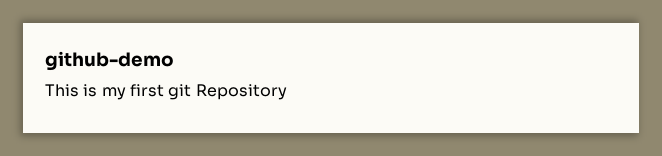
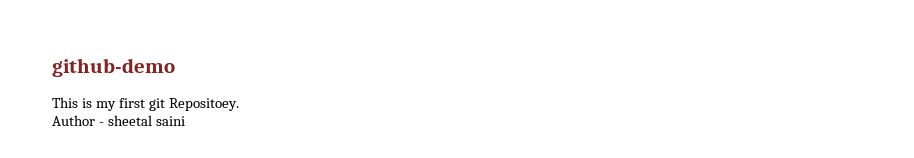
[195,84,287,100] Repository -> [168,98,239,111] [52,115,185,126] Repositoey. // Author - sheetal saini

